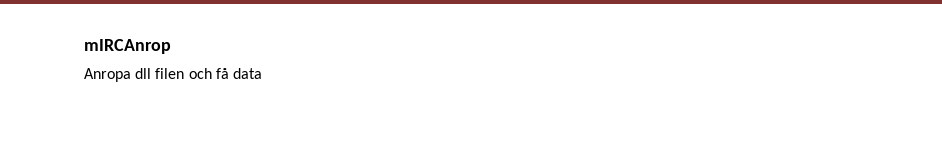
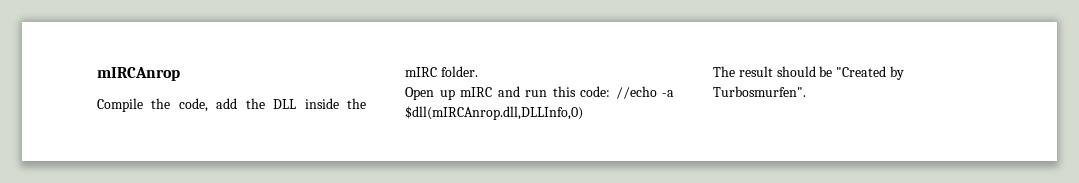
[84,68,262,82] Anropa dll filen och få data -> [97,98,366,112] [405,66,478,77] [405,86,674,100] [405,106,583,120] [713,66,904,80] [713,86,806,97] Compile the code, add the DLL inside the mIRC folder. // Open up mIRC and run this code: //echo -a $dll(mIRCAnrop.dll,DLLInfo,0) // The result should be "Created by Turbosmurfen".

